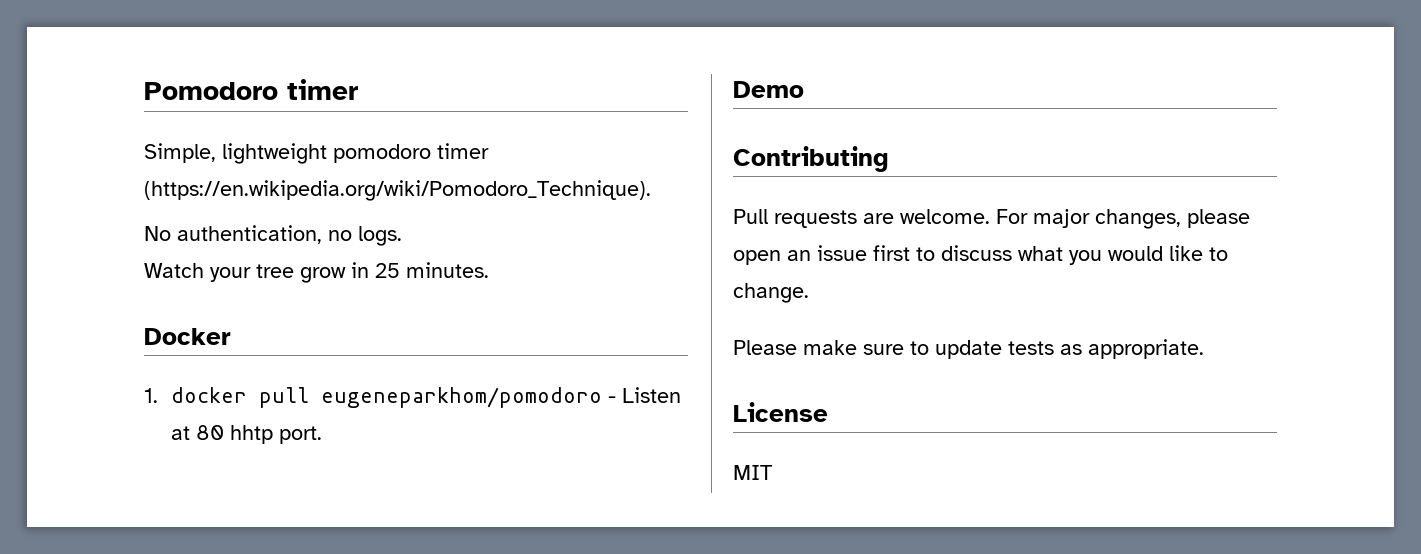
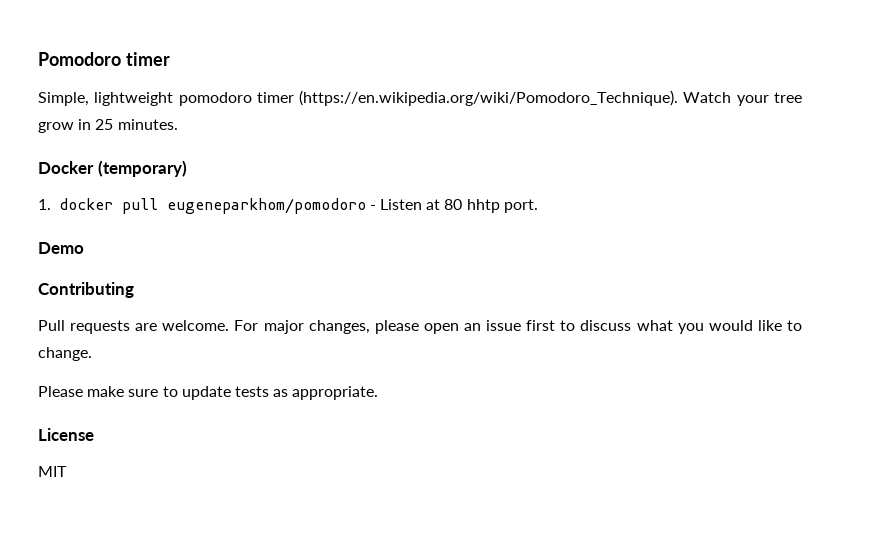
[144,225,402,246] // No authentication, no logs. // -> (679, 98) none
(231, 336) none -> [97,160,187,177] (temporary)

